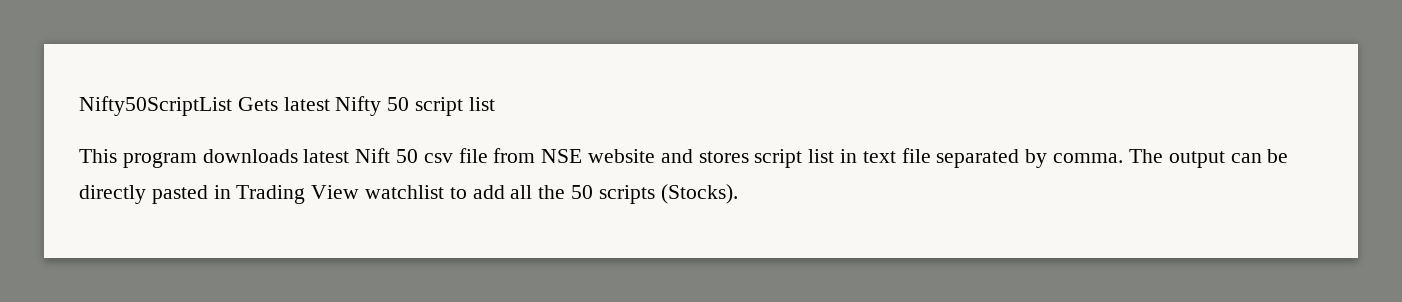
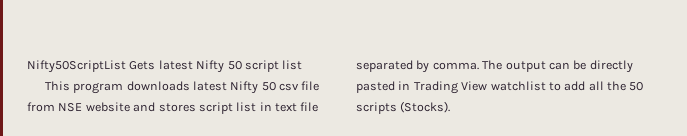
[355,148,391,163] Nift -> [230,81,259,94] Nifty

